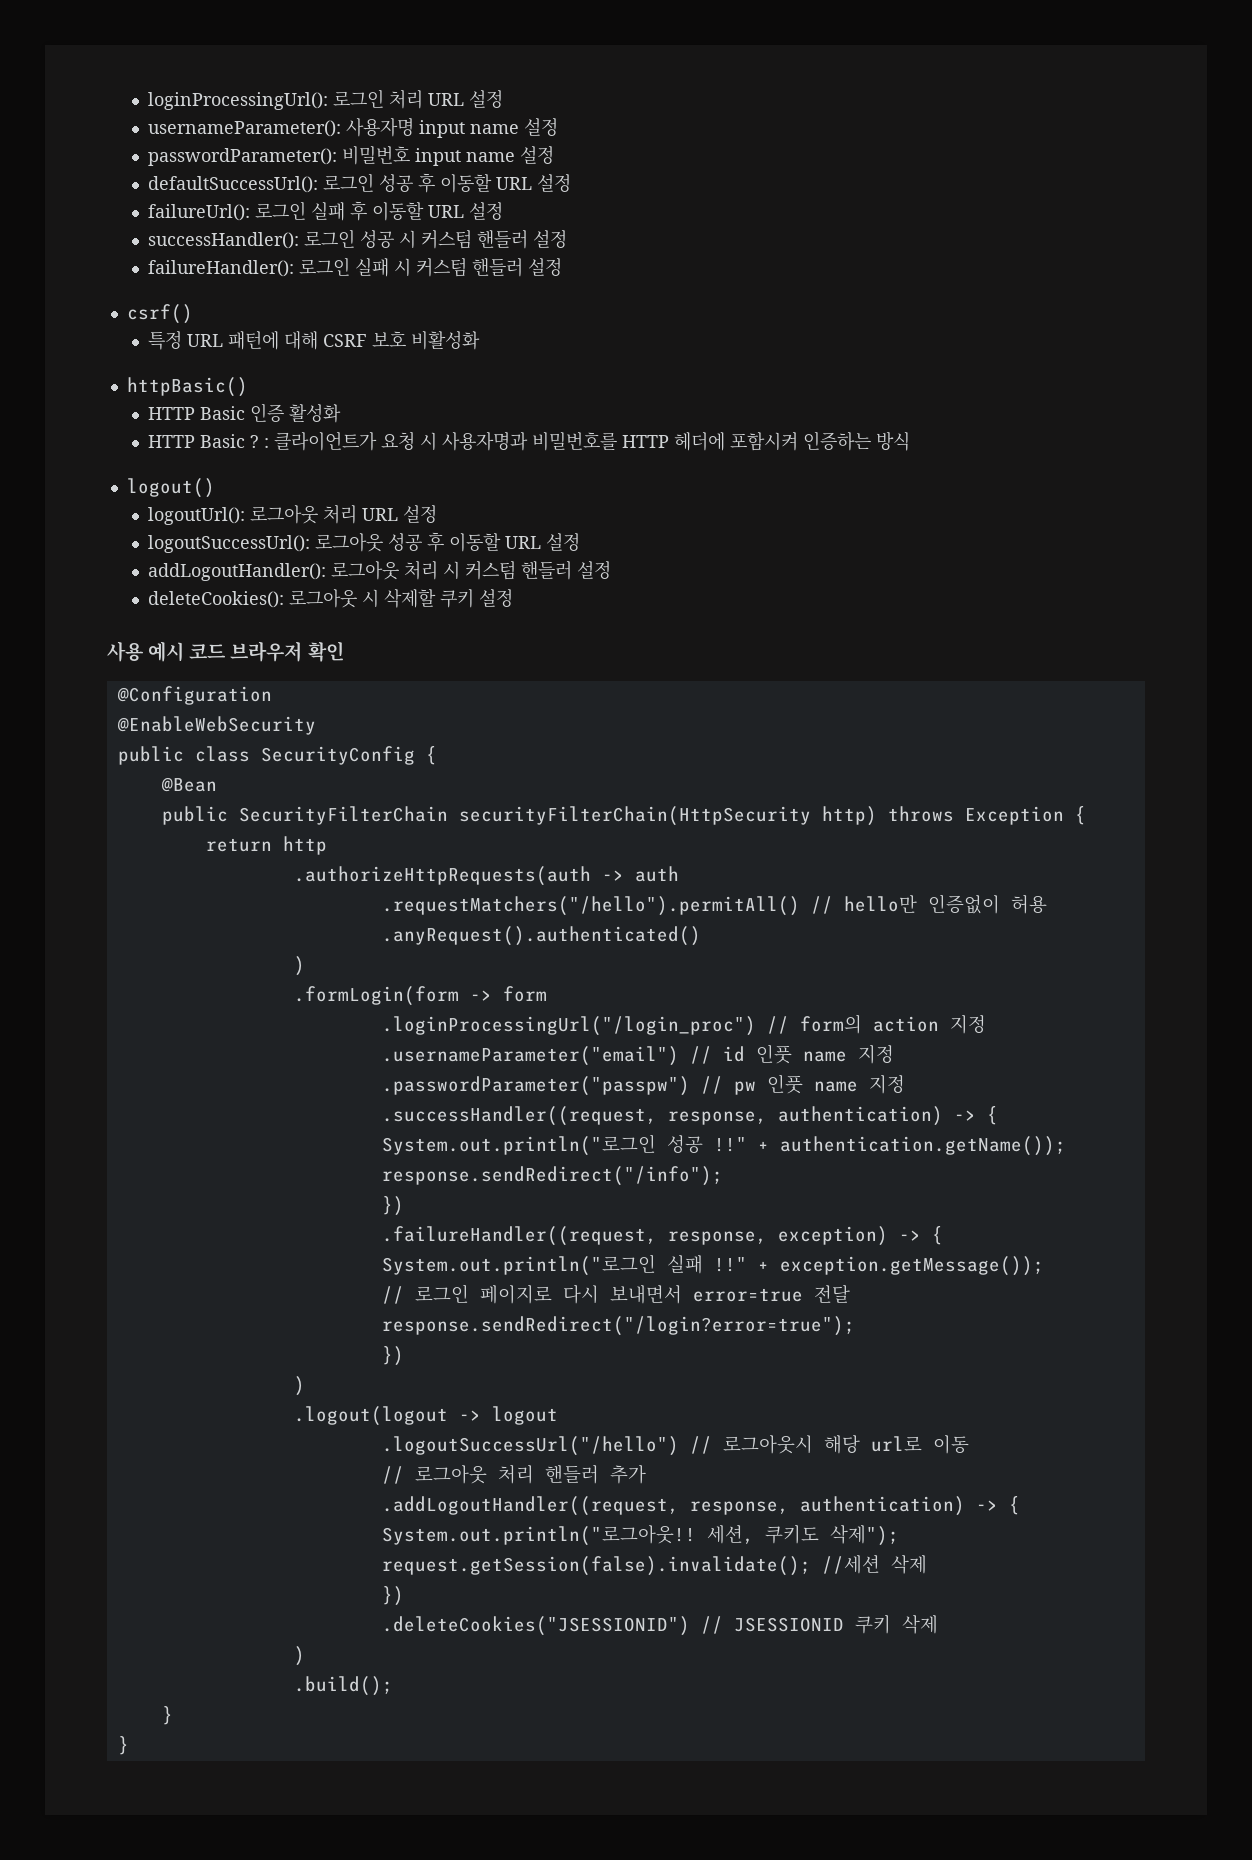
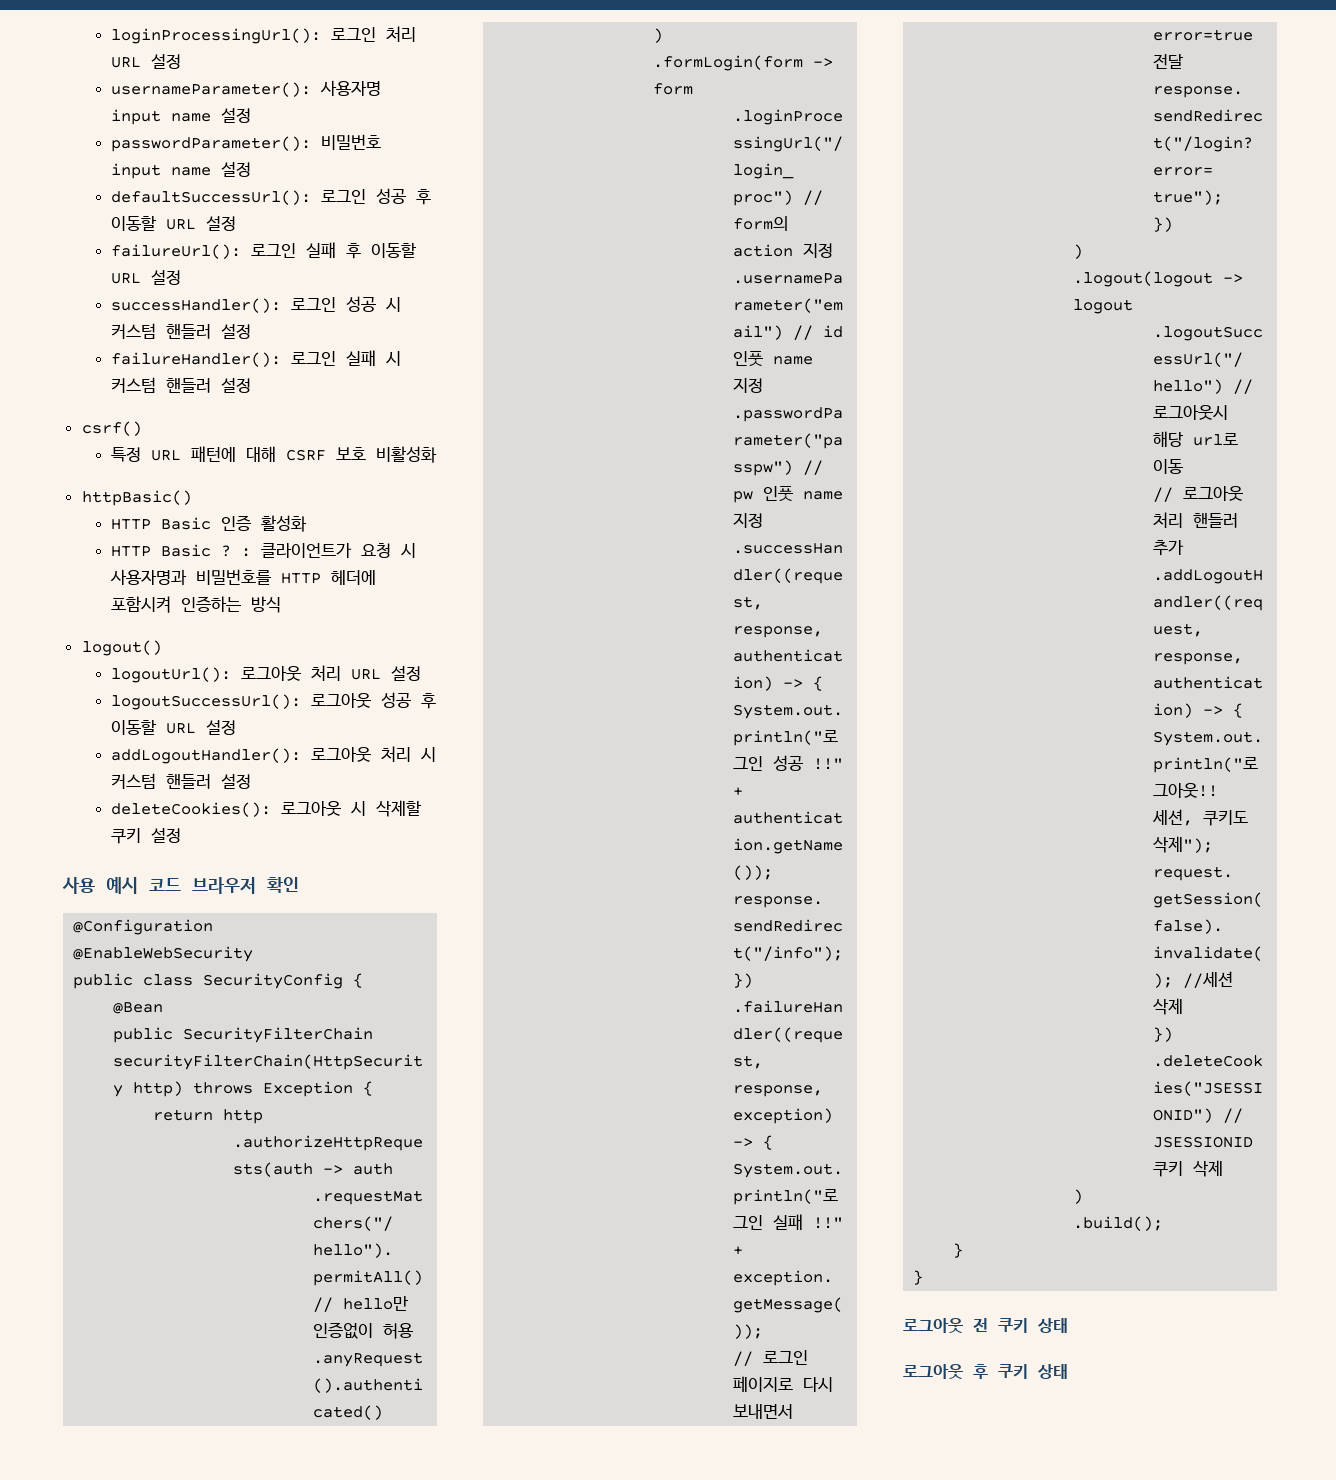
(129, 1745) none -> [903,1318,1068,1333] [903,1364,1068,1379] // 로그아웃 전 쿠키 상태 // 로그아웃 후 쿠키 상태

